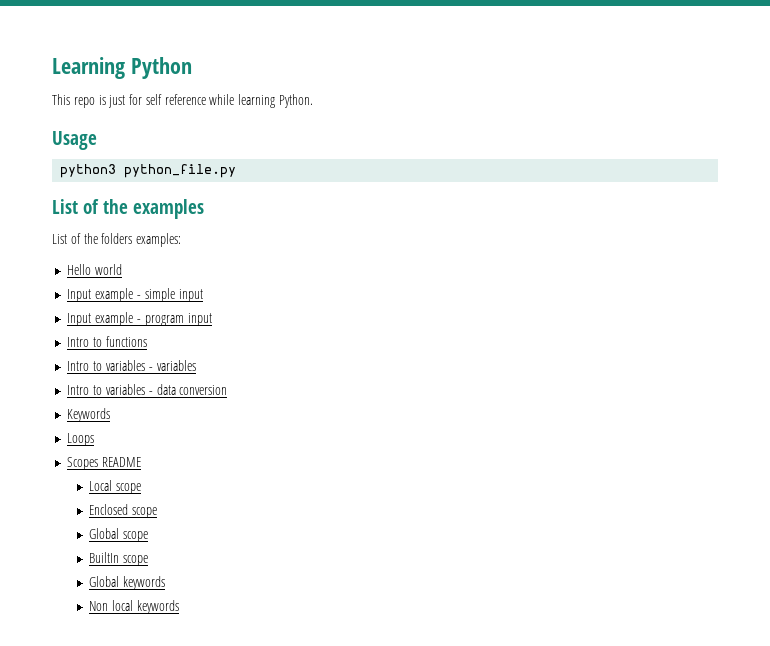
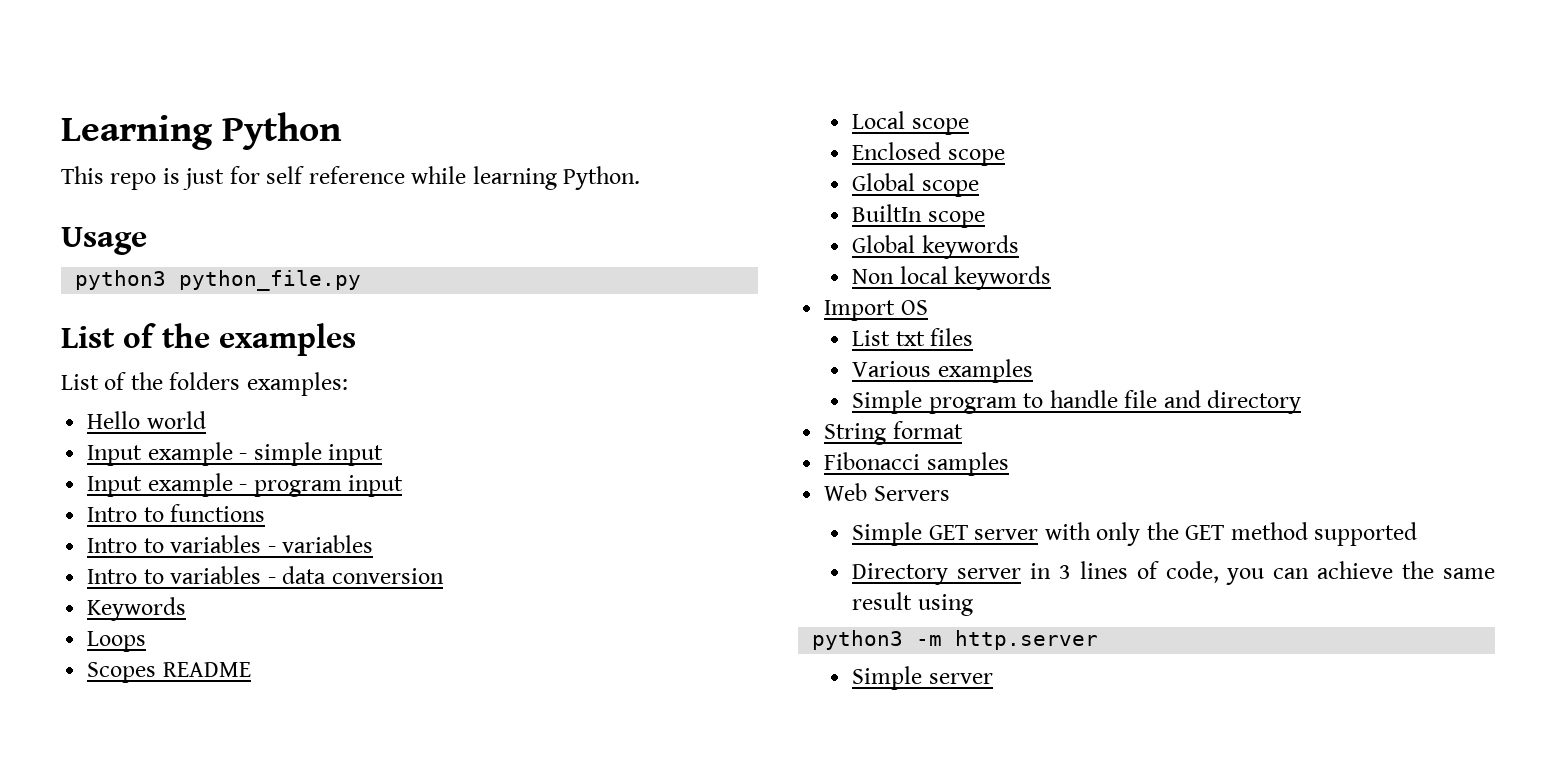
(179, 607) none -> [824,300,928,321] [852,328,974,346] [852,359,1033,383] [852,390,1302,414] [824,421,963,445] [824,452,1009,476] [824,483,950,501] [852,522,1417,546] [852,561,1495,585] [852,592,973,616] [812,630,1099,650] [852,666,993,690] // Import OS // List txt files // Various examples // Simple program to handle file and directory // String format // Fibonacci samples // Web Servers // Simple GET server with only the GET method supported // Directory server in 3 lines of code, you can achieve the same result using // python3 -m http.server // Simple server

